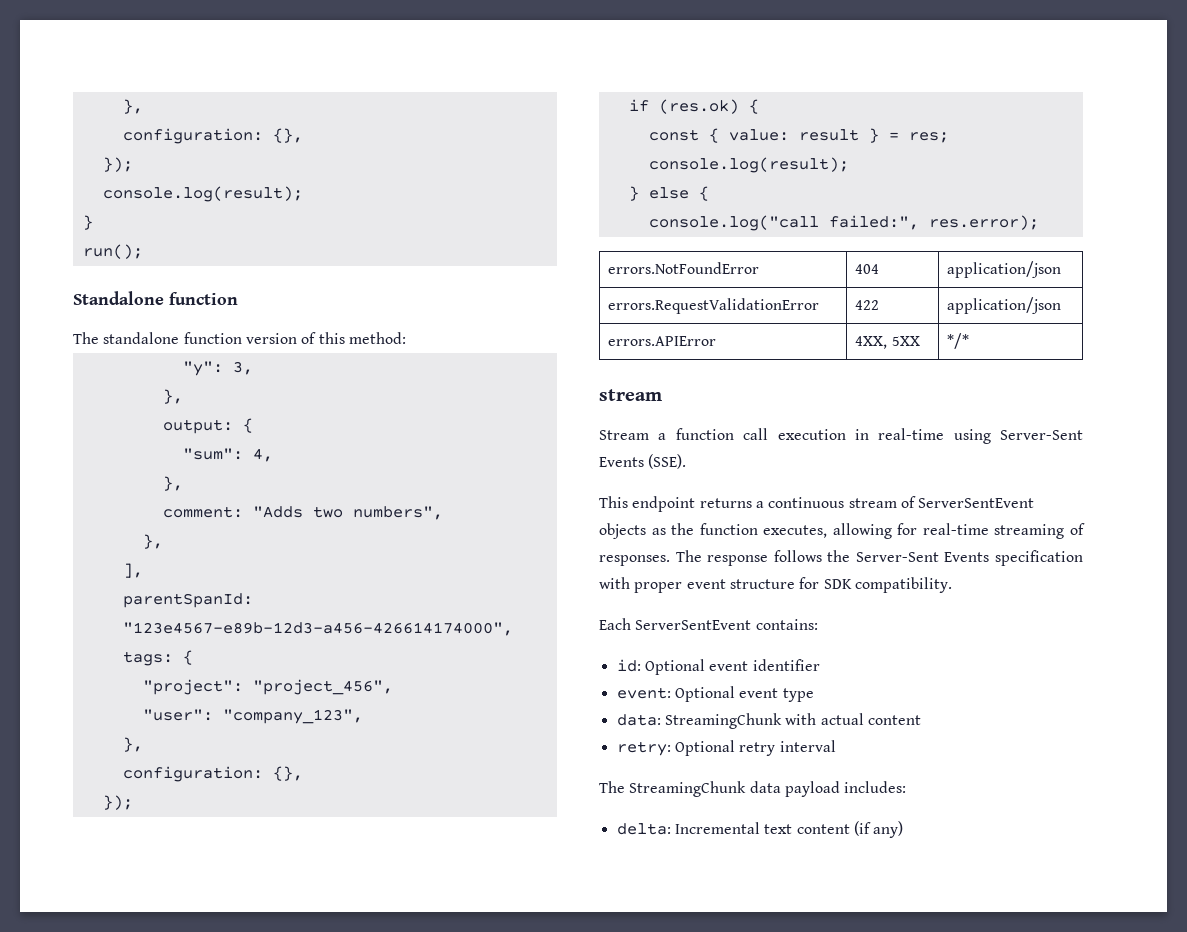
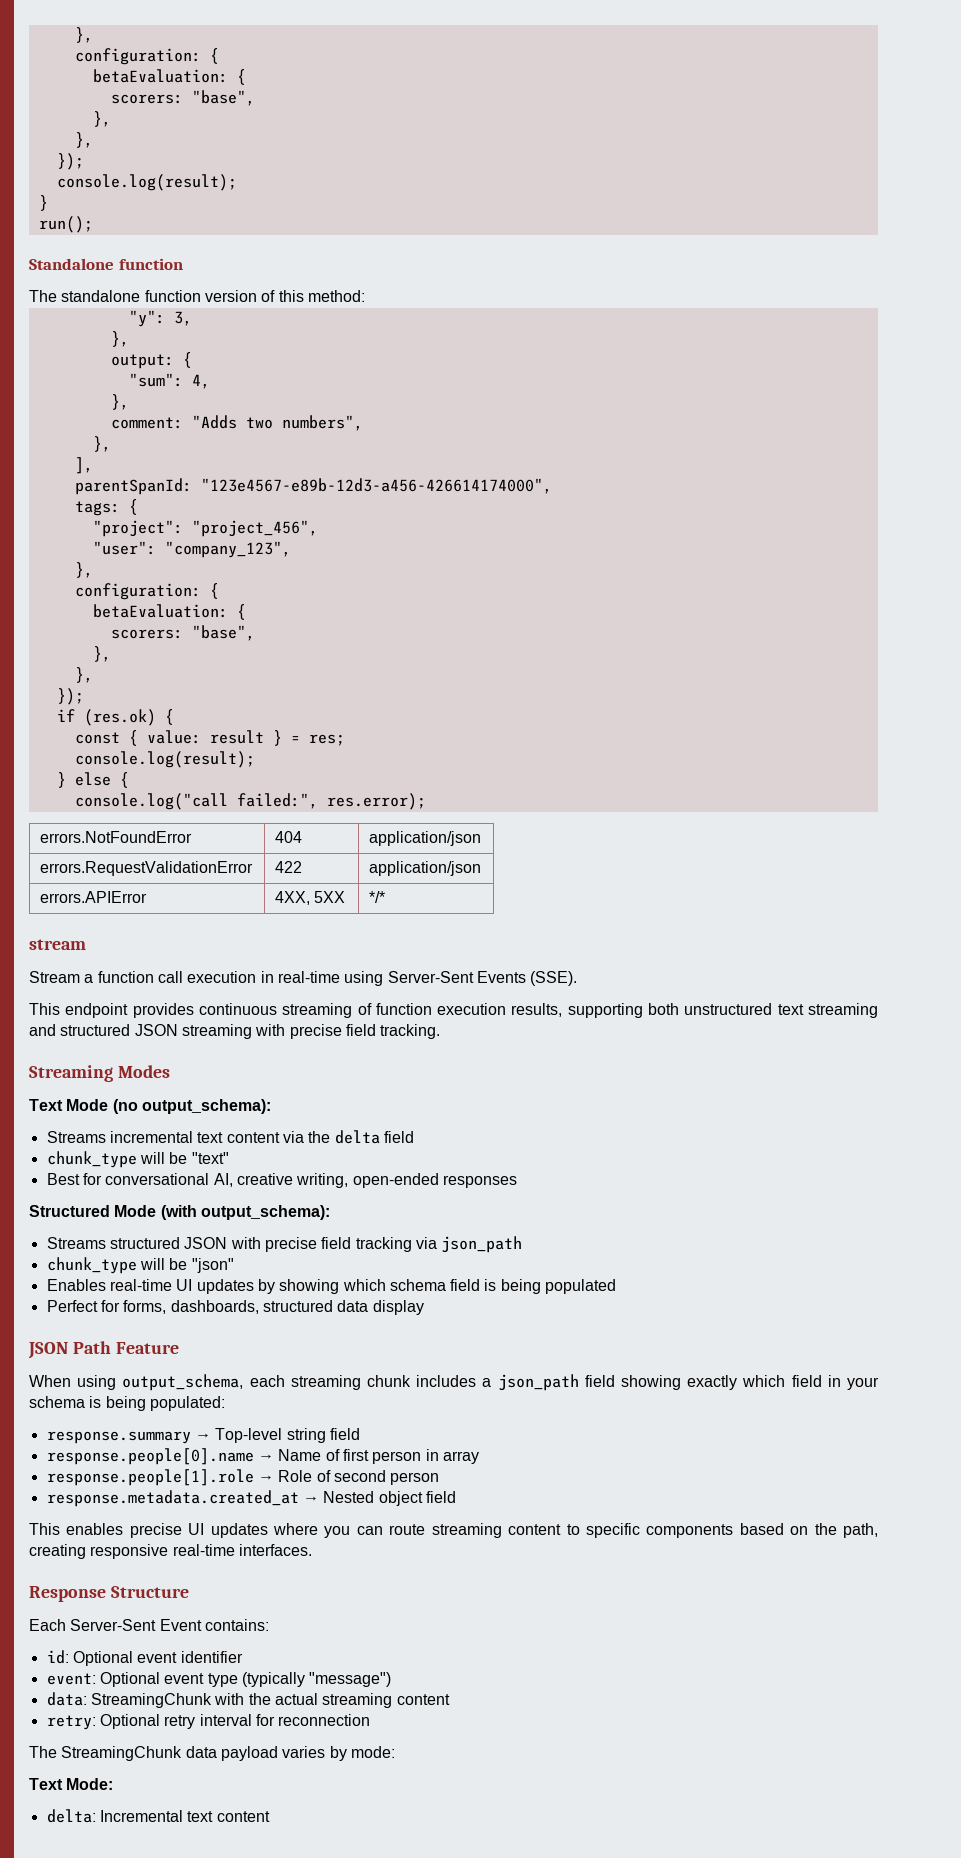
[122,99,143,114] [122,128,303,144] }, // configuration: {}, -> [74,27,93,43] [74,48,219,65] [92,69,246,85] [110,90,255,106] [92,111,111,127] [74,132,93,148] }, // configuration: { // betaEvaluation: { // scorers: "base", // }, // },
[272,766,303,781] {}, -> [209,583,219,599] [92,604,246,620] [110,625,255,641] [92,646,111,662] [74,667,93,683] { // betaEvaluation: { // scorers: "base", // }, // },
[699,496,1035,508] [599,523,1085,539] [599,550,1083,566] [599,577,952,593] returns a continuous stream of ServerSentEvent objects as the function executes, allowing for real-time streaming of responses. The response follows the Server-Sent Events specification with proper event structure for SDK compatibility. -> [132,1003,878,1018] [29,1024,441,1039] [29,1065,170,1082] [29,1099,271,1114] [46,1130,414,1144] [46,1151,229,1168] [46,1173,517,1188] [29,1205,330,1220] [46,1236,523,1253] [46,1257,234,1274] [46,1279,617,1294] [46,1300,424,1315] [28,1341,179,1359] [29,1374,880,1391] [29,1396,225,1411] [46,1428,360,1444] [46,1448,479,1465] [46,1469,440,1486] [46,1490,456,1507] [29,1523,878,1538] [29,1544,312,1559] [29,1586,189,1602] provides continuous streaming of function execution results, supporting both unstructured text streaming and structured JSON streaming with precise field tracking. // Streaming Modes // Text Mode (no output_schema): // Streams incremental text content via the delta field // chunk_type will be "text" // Best for conversational AI, creative writing, open-ended responses // Structured Mode (with output_schema): // Streams structured JSON with precise field tracking via json_path // chunk_type will be "json" // Enables real-time UI updates by showing which schema field is being populated // Perfect for forms, dashboards, structured data display // JSON Path Feature // When using output_schema, each streaming chunk includes a json_path field showing exactly which field in your schema is being populated: // response.summary → Top-level string field // response.people[0].name → Name of first person in array // response.people[1].role → Role of second person // response.metadata.created_at → Nested object field // This enables precise UI updates where you can route streaming content to specific components based on the path, creating responsive real-time interfaces. // Response Structure
[635,620,752,630] ServerSentEvent -> [70,1619,202,1631] Server-Sent Event
(814, 695) none -> [241,1672,392,1687] (typically "message")
[820,713,864,725] actual -> [248,1693,393,1708] the actual streaming
(836, 746) none -> [255,1714,371,1726] for reconnection
[844,781,907,793] includes: -> [282,1746,395,1761] [29,1778,114,1790] varies by mode: // Text Mode:
[853,821,904,838] (if any) -> (270, 1816) none

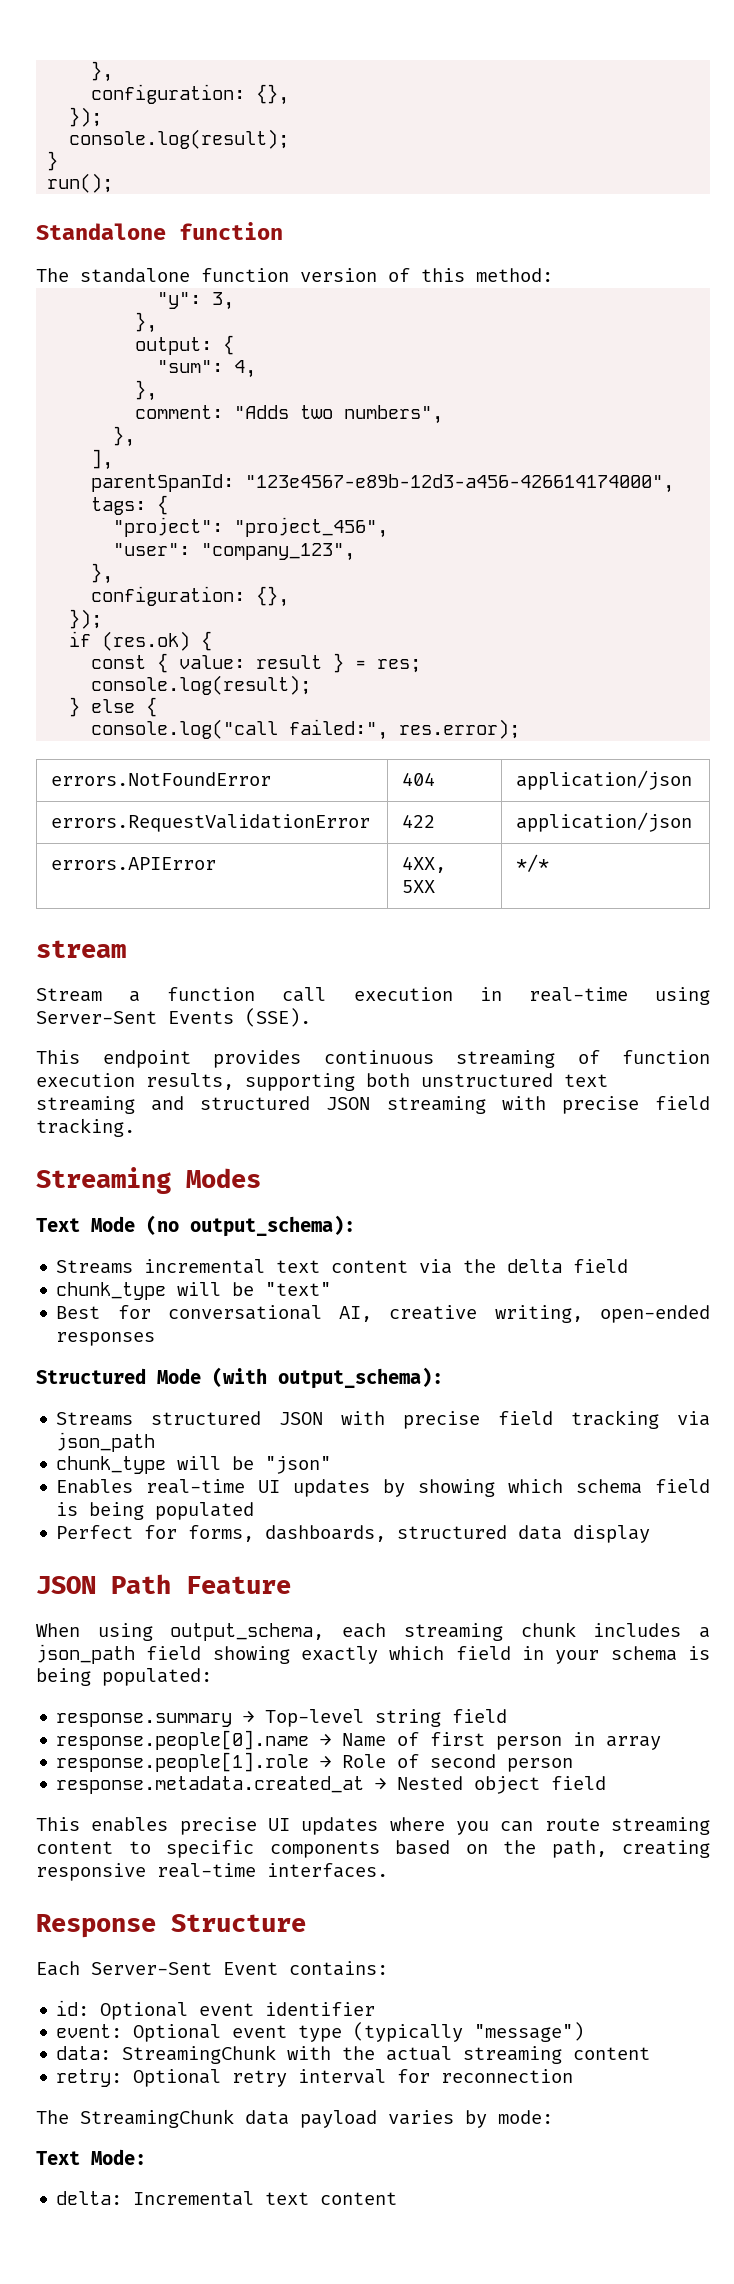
[74,27,93,43] [74,48,219,65] [92,69,246,85] [110,90,255,106] [92,111,111,127] [74,132,93,148] }, // configuration: { // betaEvaluation: { // scorers: "base", // }, // }, -> [91,61,114,82] [91,84,290,105] }, // configuration: {},
[209,583,219,599] [92,604,246,620] [110,625,255,641] [92,646,111,662] [74,667,93,683] { // betaEvaluation: { // scorers: "base", // }, // }, -> [256,586,290,607] {},

